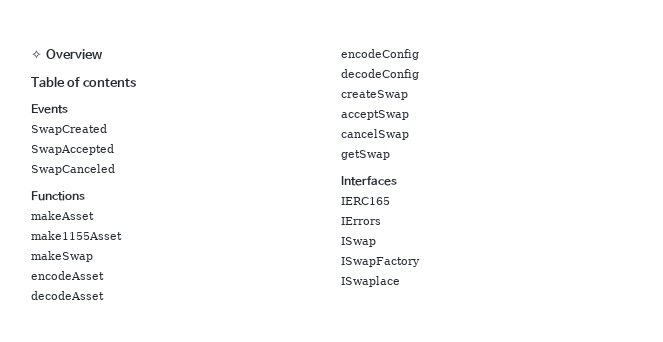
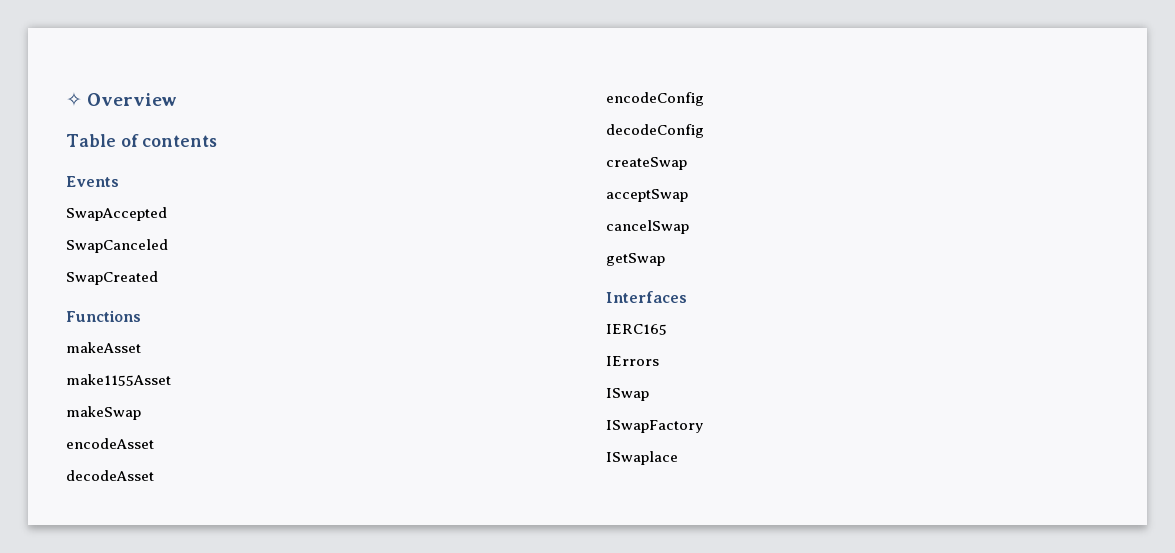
[31,124,107,135] // SwapCreated -> (119, 181) none
(115, 169) none -> [66,271,158,285] // SwapCreated

